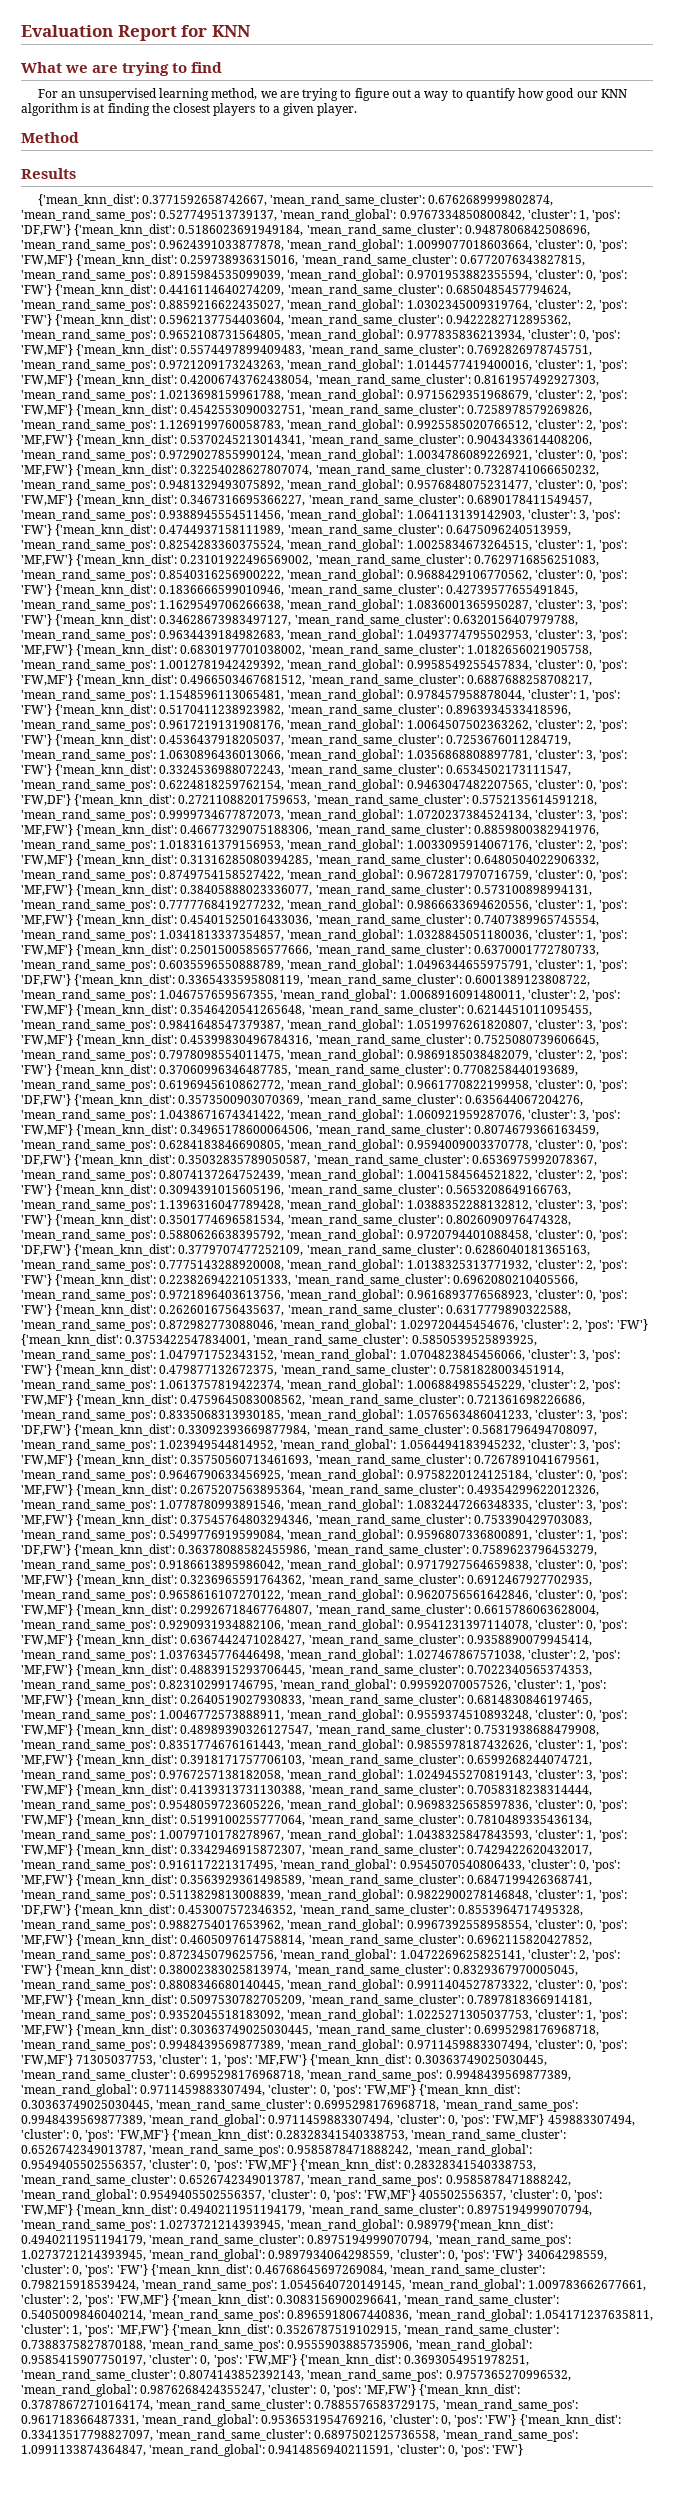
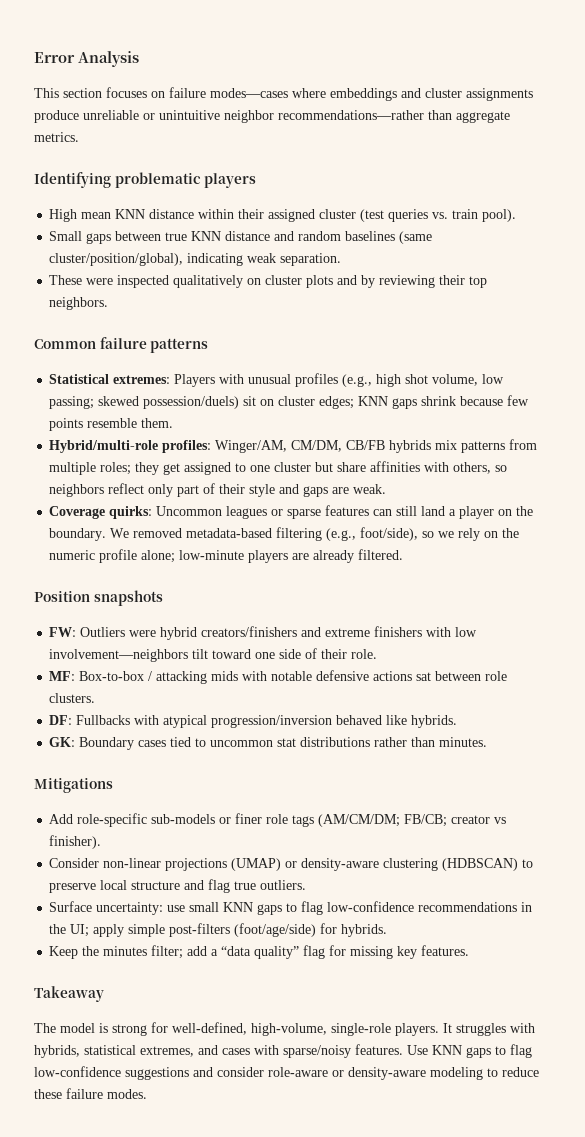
[21,25,251,41] [21,62,223,76] [37,88,627,101] [21,103,358,116] [21,132,79,143] [21,168,76,179] [37,194,554,206] [21,209,621,222] [21,224,590,236] [21,239,628,252] [21,254,585,266] [21,269,628,282] [21,284,571,296] [21,299,628,312] [21,314,571,326] [21,329,621,342] [21,344,592,356] [21,359,628,372] [21,374,599,386] [21,389,628,402] [21,404,592,416] [21,419,628,432] [21,434,592,446] [21,449,628,462] [21,464,599,476] [21,479,628,492] [21,494,592,506] [21,509,621,522] [21,524,571,536] [21,539,628,552] [21,554,599,566] [21,569,628,582] [21,584,578,596] [21,599,628,612] [21,614,578,626] [21,629,628,642] [21,644,592,656] [21,659,628,672] [21,674,592,686] [21,689,621,702] [21,704,571,716] [21,719,628,732] [21,734,571,746] [21,749,628,762] [21,764,571,776] [21,779,628,792] [21,794,597,806] [21,809,628,822] [21,824,599,836] [21,839,628,852] [21,854,599,866] [21,869,628,882] [21,884,592,896] [21,899,628,912] [21,914,599,926] [21,929,628,942] [21,944,599,956] [21,959,628,972] [21,974,590,986] [21,989,621,1002] [21,1004,592,1016] [21,1019,628,1032] [21,1034,599,1046] [21,1049,628,1062] [21,1064,578,1076] [21,1079,628,1092] [21,1094,583,1106] [21,1109,621,1122] [21,1124,599,1136] [21,1139,628,1152] [21,1154,597,1166] [21,1169,628,1182] [21,1184,571,1196] [21,1199,628,1212] [21,1214,571,1226] [21,1229,628,1242] [21,1244,590,1256] [21,1259,628,1272] [21,1274,578,1286] [21,1289,628,1302] [21,1304,571,1316] [21,1319,648,1332] [21,1334,537,1346] [21,1349,621,1362] [21,1364,564,1376] [21,1379,621,1392] [21,1394,585,1406] [21,1409,628,1422] [21,1424,597,1436] [21,1439,621,1452] [21,1454,599,1466] [21,1469,628,1482] [21,1484,599,1496] [21,1499,628,1512] [21,1514,592,1526] [21,1529,628,1542] [21,1544,597,1556] [21,1559,628,1572] [21,1574,592,1586] [21,1589,628,1602] [21,1604,599,1616] [21,1619,628,1632] [21,1634,592,1646] [21,1649,621,1662] [21,1664,592,1676] [21,1679,607,1692] [21,1694,592,1706] [21,1709,628,1722] [21,1724,599,1736] [21,1739,628,1752] [21,1754,592,1766] [21,1769,628,1782] [21,1784,592,1796] [21,1799,628,1812] [21,1814,592,1826] [21,1829,628,1842] [21,1844,592,1856] [21,1859,621,1872] [21,1874,592,1886] [21,1889,628,1902] [21,1904,583,1916] [21,1919,628,1932] [21,1934,592,1946] [21,1949,621,1962] [21,1964,578,1976] [21,1979,628,1992] [21,1994,592,2006] [21,2009,628,2022] [21,2024,599,2036] [21,2039,628,2052] [21,2054,547,2067] [21,2069,571,2082] [21,2084,521,2097] [21,2099,578,2112] [21,2114,635,2127] [21,2129,567,2142] [21,2144,532,2157] [21,2159,537,2172] [21,2174,571,2187] [21,2189,603,2202] [21,2204,592,2216] [21,2219,553,2232] [21,2234,571,2247] [21,2249,607,2262] [21,2264,546,2277] [21,2279,646,2292] [21,2294,560,2307] [21,2309,653,2322] [21,2324,560,2337] [21,2339,532,2352] [21,2354,530,2367] [21,2369,571,2382] [21,2384,521,2397] [21,2399,578,2412] [21,2414,621,2427] [21,2429,578,2442] [21,2444,524,2457] Evaluation Report for KNN // What we are trying to find // For an unsupervised learning method, we are trying to figure out a way to quantify how good our KNN algorithm is at finding the closest players to a given player. // Method // Results // {'mean_knn_dist': 0.3771592658742667, 'mean_rand_same_cluster': 0.6762689999802874, 'mean_rand_same_pos': 0.527749513739137, 'mean_rand_global': 0.9767334850800842, 'cluster': 1, 'pos': 'DF,FW'} {'mean_knn_dist': 0.5186023691949184, 'mean_rand_same_cluster': 0.9487806842508696, 'mean_rand_same_pos': 0.9624391033877878, 'mean_rand_global': 1.0099077018603664, 'cluster': 0, 'pos': 'FW,MF'} {'mean_knn_dist': 0.259738936315016, 'mean_rand_same_cluster': 0.6772076343827815, 'mean_rand_same_pos': 0.8915984535099039, 'mean_rand_global': 0.9701953882355594, 'cluster': 0, 'pos': 'FW'} {'mean_knn_dist': 0.4416114640274209, 'mean_rand_same_cluster': 0.6850485457794624, 'mean_rand_same_pos': 0.8859216622435027, 'mean_rand_global': 1.0302345009319764, 'cluster': 2, 'pos': 'FW'} {'mean_knn_dist': 0.5962137754403604, 'mean_rand_same_cluster': 0.9422282712895362, 'mean_rand_same_pos': 0.9652108731564805, 'mean_rand_global': 0.977835836213934, 'cluster': 0, 'pos': 'FW,MF'} {'mean_knn_dist': 0.5574497899409483, 'mean_rand_same_cluster': 0.7692826978745751, 'mean_rand_same_pos': 0.9721209173243263, 'mean_rand_global': 1.0144577419400016, 'cluster': 1, 'pos': 'FW,MF'} {'mean_knn_dist': 0.42006743762438054, 'mean_rand_same_cluster': 0.8161957492927303, 'mean_rand_same_pos': 1.0213698159961788, 'mean_rand_global': 0.9715629351968679, 'cluster': 2, 'pos': 'FW,MF'} {'mean_knn_dist': 0.4542553090032751, 'mean_rand_same_cluster': 0.7258978579269826, 'mean_rand_same_pos': 1.1269199760058783, 'mean_rand_global': 0.9925585020766512, 'cluster': 2, 'pos': 'MF,FW'} {'mean_knn_dist': 0.5370245213014341, 'mean_rand_same_cluster': 0.9043433614408206, 'mean_rand_same_pos': 0.9729027855990124, 'mean_rand_global': 1.0034786089226921, 'cluster': 0, 'pos': 'MF,FW'} {'mean_knn_dist': 0.32254028627807074, 'mean_rand_same_cluster': 0.7328741066650232, 'mean_rand_same_pos': 0.9481329493075892, 'mean_rand_global': 0.9576848075231477, 'cluster': 0, 'pos': 'FW,MF'} {'mean_knn_dist': 0.3467316695366227, 'mean_rand_same_cluster': 0.6890178411549457, 'mean_rand_same_pos': 0.9388945554511456, 'mean_rand_global': 1.064113139142903, 'cluster': 3, 'pos': 'FW'} {'mean_knn_dist': 0.4744937158111989, 'mean_rand_same_cluster': 0.6475096240513959, 'mean_rand_same_pos': 0.8254283360375524, 'mean_rand_global': 1.0025834673264515, 'cluster': 1, 'pos': 'MF,FW'} {'mean_knn_dist': 0.23101922496569002, 'mean_rand_same_cluster': 0.7629716856251083, 'mean_rand_same_pos': 0.8540316256900222, 'mean_rand_global': 0.9688429106770562, 'cluster': 0, 'pos': 'FW'} {'mean_knn_dist': 0.1836666599010946, 'mean_rand_same_cluster': 0.42739577655491845, 'mean_rand_same_pos': 1.1629549706266638, 'mean_rand_global': 1.0836001365950287, 'cluster': 3, 'pos': 'FW'} {'mean_knn_dist': 0.34628673983497127, 'mean_rand_same_cluster': 0.6320156407979788, 'mean_rand_same_pos': 0.9634439184982683, 'mean_rand_global': 1.0493774795502953, 'cluster': 3, 'pos': 'MF,FW'} {'mean_knn_dist': 0.6830197701038002, 'mean_rand_same_cluster': 1.0182656021905758, 'mean_rand_same_pos': 1.0012781942429392, 'mean_rand_global': 0.9958549255457834, 'cluster': 0, 'pos': 'FW,MF'} {'mean_knn_dist': 0.4966503467681512, 'mean_rand_same_cluster': 0.6887688258708217, 'mean_rand_same_pos': 1.1548596113065481, 'mean_rand_global': 0.978457958878044, 'cluster': 1, 'pos': 'FW'} {'mean_knn_dist': 0.5170411238923982, 'mean_rand_same_cluster': 0.8963934533418596, 'mean_rand_same_pos': 0.9617219131908176, 'mean_rand_global': 1.0064507502363262, 'cluster': 2, 'pos': 'FW'} {'mean_knn_dist': 0.4536437918205037, 'mean_rand_same_cluster': 0.7253676011284719, 'mean_rand_same_pos': 1.0630896436013066, 'mean_rand_global': 1.0356868808897781, 'cluster': 3, 'pos': 'FW'} {'mean_knn_dist': 0.3324536988072243, 'mean_rand_same_cluster': 0.6534502173111547, 'mean_rand_same_pos': 0.6224818259762154, 'mean_rand_global': 0.9463047482207565, 'cluster': 0, 'pos': 'FW,DF'} {'mean_knn_dist': 0.27211088201759653, 'mean_rand_same_cluster': 0.5752135614591218, 'mean_rand_same_pos': 0.9999734677872073, 'mean_rand_global': 1.0720237384524134, 'cluster': 3, 'pos': 'MF,FW'} {'mean_knn_dist': 0.46677329075188306, 'mean_rand_same_cluster': 0.8859800382941976, 'mean_rand_same_pos': 1.0183161379156953, 'mean_rand_global': 1.0033095914067176, 'cluster': 2, 'pos': 'FW,MF'} {'mean_knn_dist': 0.31316285080394285, 'mean_rand_same_cluster': 0.6480504022906332, 'mean_rand_same_pos': 0.8749754158527422, 'mean_rand_global': 0.9672817970716759, 'cluster': 0, 'pos': 'MF,FW'} {'mean_knn_dist': 0.38405888023336077, 'mean_rand_same_cluster': 0.573100898994131, 'mean_rand_same_pos': 0.7777768419277232, 'mean_rand_global': 0.9866633694620556, 'cluster': 1, 'pos': 'MF,FW'} {'mean_knn_dist': 0.45401525016433036, 'mean_rand_same_cluster': 0.7407389965745554, 'mean_rand_same_pos': 1.0341813337354857, 'mean_rand_global': 1.0328845051180036, 'cluster': 1, 'pos': 'FW,MF'} {'mean_knn_dist': 0.25015005856577666, 'mean_rand_same_cluster': 0.6370001772780733, 'mean_rand_same_pos': 0.6035596550888789, 'mean_rand_global': 1.0496344655975791, 'cluster': 1, 'pos': 'DF,FW'} {'mean_knn_dist': 0.3365433595808119, 'mean_rand_same_cluster': 0.6001389123808722, 'mean_rand_same_pos': 1.046757659567355, 'mean_rand_global': 1.0068916091480011, 'cluster': 2, 'pos': 'FW,MF'} {'mean_knn_dist': 0.3546420541265648, 'mean_rand_same_cluster': 0.6214451011095455, 'mean_rand_same_pos': 0.9841648547379387, 'mean_rand_global': 1.0519976261820807, 'cluster': 3, 'pos': 'FW,MF'} {'mean_knn_dist': 0.45399830496784316, 'mean_rand_same_cluster': 0.7525080739606645, 'mean_rand_same_pos': 0.7978098554011475, 'mean_rand_global': 0.9869185038482079, 'cluster': 2, 'pos': 'FW'} {'mean_knn_dist': 0.37060996346487785, 'mean_rand_same_cluster': 0.7708258440193689, 'mean_rand_same_pos': 0.6196945610862772, 'mean_rand_global': 0.9661770822199958, 'cluster': 0, 'pos': 'DF,FW'} {'mean_knn_dist': 0.3573500903070369, 'mean_rand_same_cluster': 0.635644067204276, 'mean_rand_same_pos': 1.0438671674341422, 'mean_rand_global': 1.060921959287076, 'cluster': 3, 'pos': 'FW,MF'} {'mean_knn_dist': 0.34965178600064506, 'mean_rand_same_cluster': 0.8074679366163459, 'mean_rand_same_pos': 0.6284183846690805, 'mean_rand_global': 0.9594009003370778, 'cluster': 0, 'pos': 'DF,FW'} {'mean_knn_dist': 0.35032835789050587, 'mean_rand_same_cluster': 0.6536975992078367, 'mean_rand_same_pos': 0.8074137264752439, 'mean_rand_global': 1.0041584564521822, 'cluster': 2, 'pos': 'FW'} {'mean_knn_dist': 0.3094391015605196, 'mean_rand_same_cluster': 0.5653208649166763, 'mean_rand_same_pos': 1.1396316047789428, 'mean_rand_global': 1.0388352288132812, 'cluster': 3, 'pos': 'FW'} {'mean_knn_dist': 0.3501774696581534, 'mean_rand_same_cluster': 0.8026090976474328, 'mean_rand_same_pos': 0.5880626638395792, 'mean_rand_global': 0.9720794401088458, 'cluster': 0, 'pos': 'DF,FW'} {'mean_knn_dist': 0.3779707477252109, 'mean_rand_same_cluster': 0.6286040181365163, 'mean_rand_same_pos': 0.7775143288920008, 'mean_rand_global': 1.0138325313771932, 'cluster': 2, 'pos': 'FW'} {'mean_knn_dist': 0.22382694221051333, 'mean_rand_same_cluster': 0.6962080210405566, 'mean_rand_same_pos': 0.9721896403613756, 'mean_rand_global': 0.9616893776568923, 'cluster': 0, 'pos': 'FW'} {'mean_knn_dist': 0.2626016756435637, 'mean_rand_same_cluster': 0.6317779890322588, 'mean_rand_same_pos': 0.872982773088046, 'mean_rand_global': 1.029720445454676, 'cluster': 2, 'pos': 'FW'} {'mean_knn_dist': 0.3753422547834001, 'mean_rand_same_cluster': 0.5850539525893925, 'mean_rand_same_pos': 1.047971752343152, 'mean_rand_global': 1.0704823845456066, 'cluster': 3, 'pos': 'FW'} {'mean_knn_dist': 0.479877132672375, 'mean_rand_same_cluster': 0.7581828003451914, 'mean_rand_same_pos': 1.0613757819422374, 'mean_rand_global': 1.006884985545229, 'cluster': 2, 'pos': 'FW,MF'} {'mean_knn_dist': 0.4759645083008562, 'mean_rand_same_cluster': 0.721361698226686, 'mean_rand_same_pos': 0.8335068313930185, 'mean_rand_global': 1.0576563486041233, 'cluster': 3, 'pos': 'DF,FW'} {'mean_knn_dist': 0.33092393669877984, 'mean_rand_same_cluster': 0.5681796494708097, 'mean_rand_same_pos': 1.023949544814952, 'mean_rand_global': 1.0564494183945232, 'cluster': 3, 'pos': 'FW,MF'} {'mean_knn_dist': 0.35750560713461693, 'mean_rand_same_cluster': 0.7267891041679561, 'mean_rand_same_pos': 0.9646790633456925, 'mean_rand_global': 0.9758220124125184, 'cluster': 0, 'pos': 'MF,FW'} {'mean_knn_dist': 0.2675207563895364, 'mean_rand_same_cluster': 0.49354299622012326, 'mean_rand_same_pos': 1.0778780993891546, 'mean_rand_global': 1.0832447266348335, 'cluster': 3, 'pos': 'MF,FW'} {'mean_knn_dist': 0.37545764803294346, 'mean_rand_same_cluster': 0.753390429703083, 'mean_rand_same_pos': 0.5499776919599084, 'mean_rand_global': 0.9596807336800891, 'cluster': 1, 'pos': 'DF,FW'} {'mean_knn_dist': 0.36378088582455986, 'mean_rand_same_cluster': 0.7589623796453279, 'mean_rand_same_pos': 0.9186613895986042, 'mean_rand_global': 0.9717927564659838, 'cluster': 0, 'pos': 'MF,FW'} {'mean_knn_dist': 0.3236965591764362, 'mean_rand_same_cluster': 0.6912467927702935, 'mean_rand_same_pos': 0.9658616107270122, 'mean_rand_global': 0.9620756561642846, 'cluster': 0, 'pos': 'FW,MF'} {'mean_knn_dist': 0.29926718467764807, 'mean_rand_same_cluster': 0.6615786063628004, 'mean_rand_same_pos': 0.9290931934882106, 'mean_rand_global': 0.9541231397114078, 'cluster': 0, 'pos': 'FW,MF'} {'mean_knn_dist': 0.6367442471028427, 'mean_rand_same_cluster': 0.9358890079945414, 'mean_rand_same_pos': 1.0376345776446498, 'mean_rand_global': 1.027467867571038, 'cluster': 2, 'pos': 'MF,FW'} {'mean_knn_dist': 0.4883915293706445, 'mean_rand_same_cluster': 0.7022340565374353, 'mean_rand_same_pos': 0.823102991746795, 'mean_rand_global': 0.99592070057526, 'cluster': 1, 'pos': 'MF,FW'} {'mean_knn_dist': 0.2640519027930833, 'mean_rand_same_cluster': 0.6814830846197465, 'mean_rand_same_pos': 1.0046772573888911, 'mean_rand_global': 0.9559374510893248, 'cluster': 0, 'pos': 'FW,MF'} {'mean_knn_dist': 0.48989390326127547, 'mean_rand_same_cluster': 0.7531938688479908, 'mean_rand_same_pos': 0.8351774676161443, 'mean_rand_global': 0.9855978187432626, 'cluster': 1, 'pos': 'MF,FW'} {'mean_knn_dist': 0.3918171757706103, 'mean_rand_same_cluster': 0.6599268244074721, 'mean_rand_same_pos': 0.9767257138182058, 'mean_rand_global': 1.0249455270819143, 'cluster': 3, 'pos': 'FW,MF'} {'mean_knn_dist': 0.4139313731130388, 'mean_rand_same_cluster': 0.7058318238314444, 'mean_rand_same_pos': 0.9548059723605226, 'mean_rand_global': 0.9698325658597836, 'cluster': 0, 'pos': 'FW,MF'} {'mean_knn_dist': 0.5199100255777064, 'mean_rand_same_cluster': 0.7810489335436134, 'mean_rand_same_pos': 1.0079710178278967, 'mean_rand_global': 1.0438325847843593, 'cluster': 1, 'pos': 'FW,MF'} {'mean_knn_dist': 0.3342946915872307, 'mean_rand_same_cluster': 0.7429422620432017, 'mean_rand_same_pos': 0.916117221317495, 'mean_rand_global': 0.9545070540806433, 'cluster': 0, 'pos': 'MF,FW'} {'mean_knn_dist': 0.3563929361498589, 'mean_rand_same_cluster': 0.6847199426368741, 'mean_rand_same_pos': 0.5113829813008839, 'mean_rand_global': 0.9822900278146848, 'cluster': 1, 'pos': 'DF,FW'} {'mean_knn_dist': 0.453007572346352, 'mean_rand_same_cluster': 0.8553964717495328, 'mean_rand_same_pos': 0.9882754017653962, 'mean_rand_global': 0.9967392558958554, 'cluster': 0, 'pos': 'MF,FW'} {'mean_knn_dist': 0.4605097614758814, 'mean_rand_same_cluster': 0.6962115820427852, 'mean_rand_same_pos': 0.872345079625756, 'mean_rand_global': 1.0472269625825141, 'cluster': 2, 'pos': 'FW'} {'mean_knn_dist': 0.38002383025813974, 'mean_rand_same_cluster': 0.8329367970005045, 'mean_rand_same_pos': 0.8808346680140445, 'mean_rand_global': 0.9911404527873322, 'cluster': 0, 'pos': 'MF,FW'} {'mean_knn_dist': 0.5097530782705209, 'mean_rand_same_cluster': 0.7897818366914181, 'mean_rand_same_pos': 0.9352045518183092, 'mean_rand_global': 1.0225271305037753, 'cluster': 1, 'pos': 'MF,FW'} {'mean_knn_dist': 0.30363749025030445, 'mean_rand_same_cluster': 0.6995298176968718, 'mean_rand_same_pos': 0.9948439569877389, 'mean_rand_global': 0.9711459883307494, 'cluster': 0, 'pos': 'FW,MF'} 71305037753, 'cluster': 1, 'pos': 'MF,FW'} {'mean_knn_dist': 0.30363749025030445, 'mean_rand_same_cluster': 0.6995298176968718, 'mean_rand_same_pos': 0.9948439569877389, 'mean_rand_global': 0.9711459883307494, 'cluster': 0, 'pos': 'FW,MF'} {'mean_knn_dist': 0.30363749025030445, 'mean_rand_same_cluster': 0.6995298176968718, 'mean_rand_same_pos': 0.9948439569877389, 'mean_rand_global': 0.9711459883307494, 'cluster': 0, 'pos': 'FW,MF'} 459883307494, 'cluster': 0, 'pos': 'FW,MF'} {'mean_knn_dist': 0.28328341540338753, 'mean_rand_same_cluster': 0.6526742349013787, 'mean_rand_same_pos': 0.9585878471888242, 'mean_rand_global': 0.9549405502556357, 'cluster': 0, 'pos': 'FW,MF'} {'mean_knn_dist': 0.28328341540338753, 'mean_rand_same_cluster': 0.6526742349013787, 'mean_rand_same_pos': 0.9585878471888242, 'mean_rand_global': 0.9549405502556357, 'cluster': 0, 'pos': 'FW,MF'} 405502556357, 'cluster': 0, 'pos': 'FW,MF'} {'mean_knn_dist': 0.4940211951194179, 'mean_rand_same_cluster': 0.8975194999070794, 'mean_rand_same_pos': 1.0273721214393945, 'mean_rand_global': 0.98979{'mean_knn_dist': 0.4940211951194179, 'mean_rand_same_cluster': 0.8975194999070794, 'mean_rand_same_pos': 1.0273721214393945, 'mean_rand_global': 0.9897934064298559, 'cluster': 0, 'pos': 'FW'} 34064298559, 'cluster': 0, 'pos': 'FW'} {'mean_knn_dist': 0.46768645697269084, 'mean_rand_same_cluster': 0.798215918539424, 'mean_rand_same_pos': 1.0545640720149145, 'mean_rand_global': 1.009783662677661, 'cluster': 2, 'pos': 'FW,MF'} {'mean_knn_dist': 0.3083156900296641, 'mean_rand_same_cluster': 0.5405009846040214, 'mean_rand_same_pos': 0.8965918067440836, 'mean_rand_global': 1.054171237635811, 'cluster': 1, 'pos': 'MF,FW'} {'mean_knn_dist': 0.3526787519102915, 'mean_rand_same_cluster': 0.7388375827870188, 'mean_rand_same_pos': 0.9555903885735906, 'mean_rand_global': 0.9585415907750197, 'cluster': 0, 'pos': 'FW,MF'} {'mean_knn_dist': 0.3693054951978251, 'mean_rand_same_cluster': 0.8074143852392143, 'mean_rand_same_pos': 0.9757365270996532, 'mean_rand_global': 0.9876268424355247, 'cluster': 0, 'pos': 'MF,FW'} {'mean_knn_dist': 0.37878672710164174, 'mean_rand_same_cluster': 0.7885576583729175, 'mean_rand_same_pos': 0.961718366487331, 'mean_rand_global': 0.9536531954769216, 'cluster': 0, 'pos': 'FW'} {'mean_knn_dist': 0.33413517798827097, 'mean_rand_same_cluster': 0.6897502125736558, 'mean_rand_same_pos': 1.0991133874364847, 'mean_rand_global': 0.9414856940211591, 'cluster': 0, 'pos': 'FW'} -> [34,51,139,67] [34,87,533,101] [34,110,510,123] [34,132,79,142] [34,172,257,188] [49,209,517,222] [49,231,433,244] [49,253,342,266] [49,275,488,288] [49,297,109,310] [34,337,209,353] [49,373,505,387] [49,395,530,409] [49,418,174,431] [49,439,538,453] [49,461,508,475] [49,483,387,497] [49,505,534,519] [49,527,520,541] [49,549,404,563] [34,590,163,606] [49,626,478,640] [49,648,378,662] [49,670,508,684] [49,693,96,703] [49,715,458,728] [49,737,488,750] [34,778,113,793] [49,813,507,827] [49,835,102,849] [49,858,534,871] [49,879,307,893] [49,901,533,915] [49,923,388,937] [49,945,470,959] [34,986,104,1002] [34,1022,535,1036] [34,1044,532,1058] [34,1066,539,1080] [34,1088,147,1099] Error Analysis // This section focuses on failure modes—cases where embeddings and cluster assignments produce unreliable or unintuitive neighbor recommendations—rather than aggregate metrics. // Identifying problematic players // High mean KNN distance within their assigned cluster (test queries vs. train pool). // Small gaps between true KNN distance and random baselines (same cluster/position/global), indicating weak separation. // These were inspected qualitatively on cluster plots and by reviewing their top neighbors. // Common failure patterns // Statistical extremes: Players with unusual profiles (e.g., high shot volume, low passing; skewed possession/duels) sit on cluster edges; KNN gaps shrink because few points resemble them. // Hybrid/multi-role profiles: Winger/AM, CM/DM, CB/FB hybrids mix patterns from multiple roles; they get assigned to one cluster but share affinities with others, so neighbors reflect only part of their style and gaps are weak. // Coverage quirks: Uncommon leagues or sparse features can still land a player on the boundary. We removed metadata-based filtering (e.g., foot/side), so we rely on the numeric profile alone; low-minute players are already filtered. // Position snapshots // FW: Outliers were hybrid creators/finishers and extreme finishers with low involvement—neighbors tilt toward one side of their role. // MF: Box-to-box / attacking mids with notable defensive actions sat between role clusters. // DF: Fullbacks with atypical progression/inversion behaved like hybrids. // GK: Boundary cases tied to uncommon stat distributions rather than minutes. // Mitigations // Add role-specific sub-models or finer role tags (AM/CM/DM; FB/CB; creator vs finisher). // Consider non-linear projections (UMAP) or density-aware clustering (HDBSCAN) to preserve local structure and flag true outliers. // Surface uncertainty: use small KNN gaps to flag low-confidence recommendations in the UI; apply simple post-filters (foot/age/side) for hybrids. // Keep the minutes filter; add a “data quality” flag for missing key features. // Takeaway // The model is strong for well-defined, high-volume, single-role players. It struggles with hybrids, statistical extremes, and cases with sparse/noisy features. Use KNN gaps to flag low-confidence suggestions and consider role-aware or density-aware modeling to reduce these failure modes.

